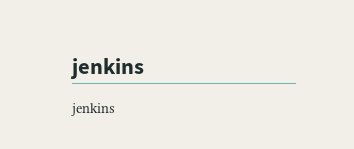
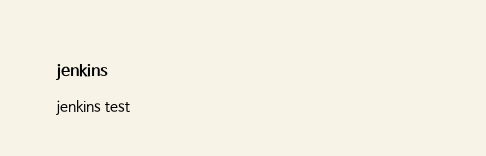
(115, 109) none -> [104,102,130,113] test

